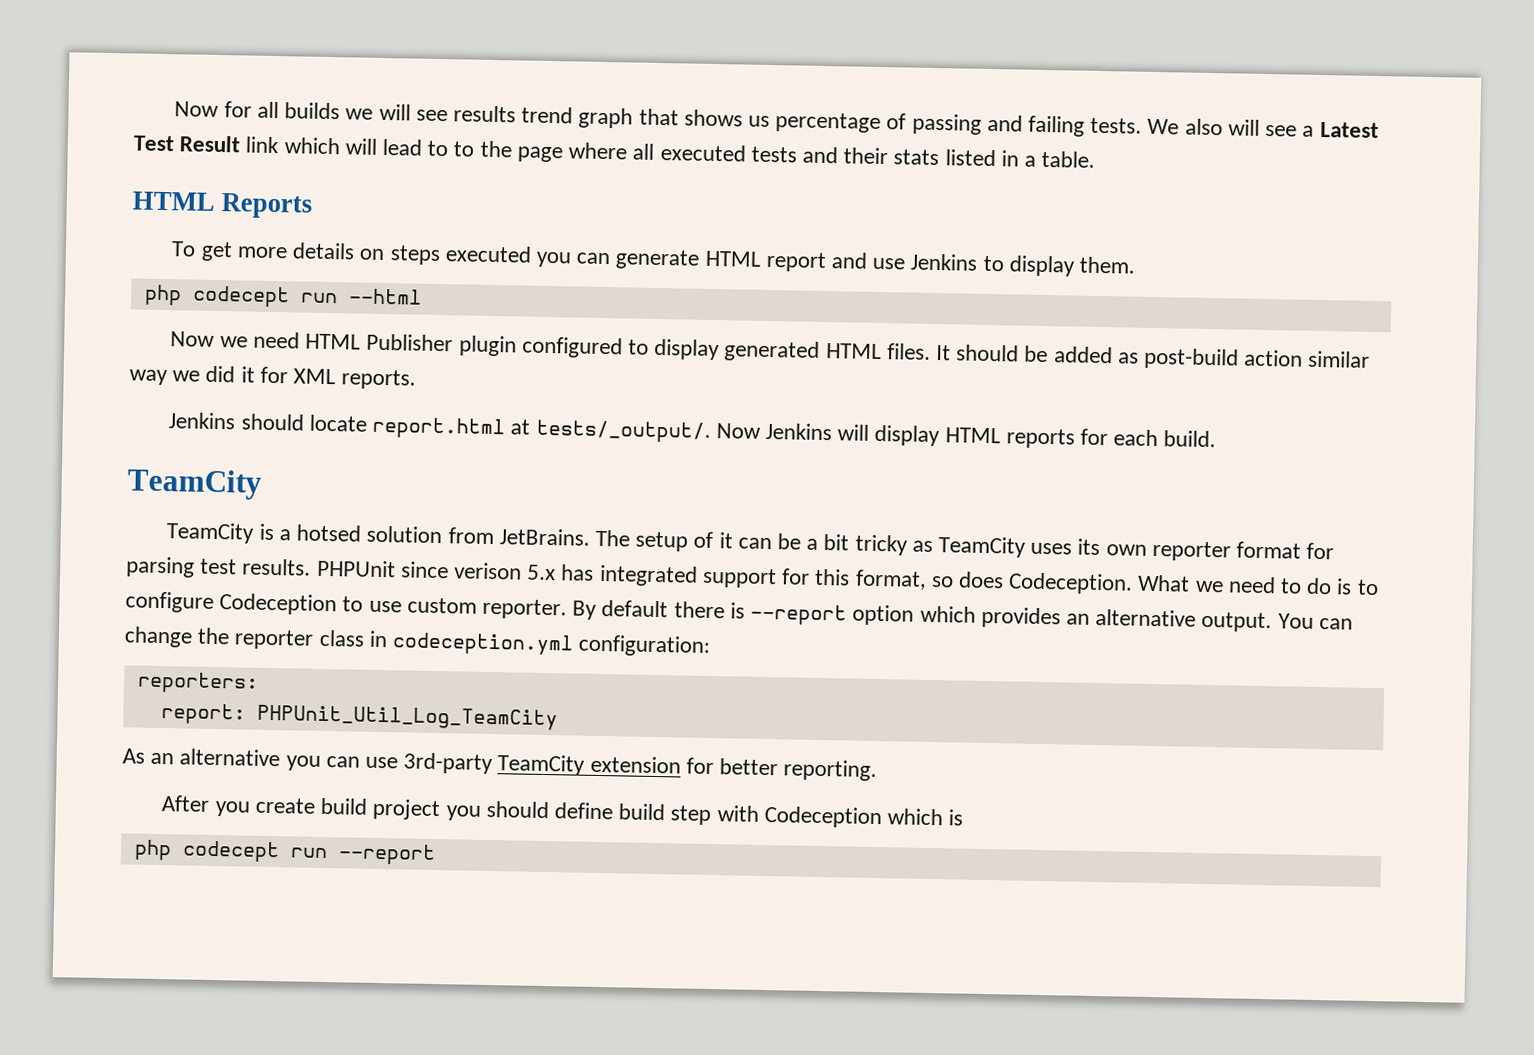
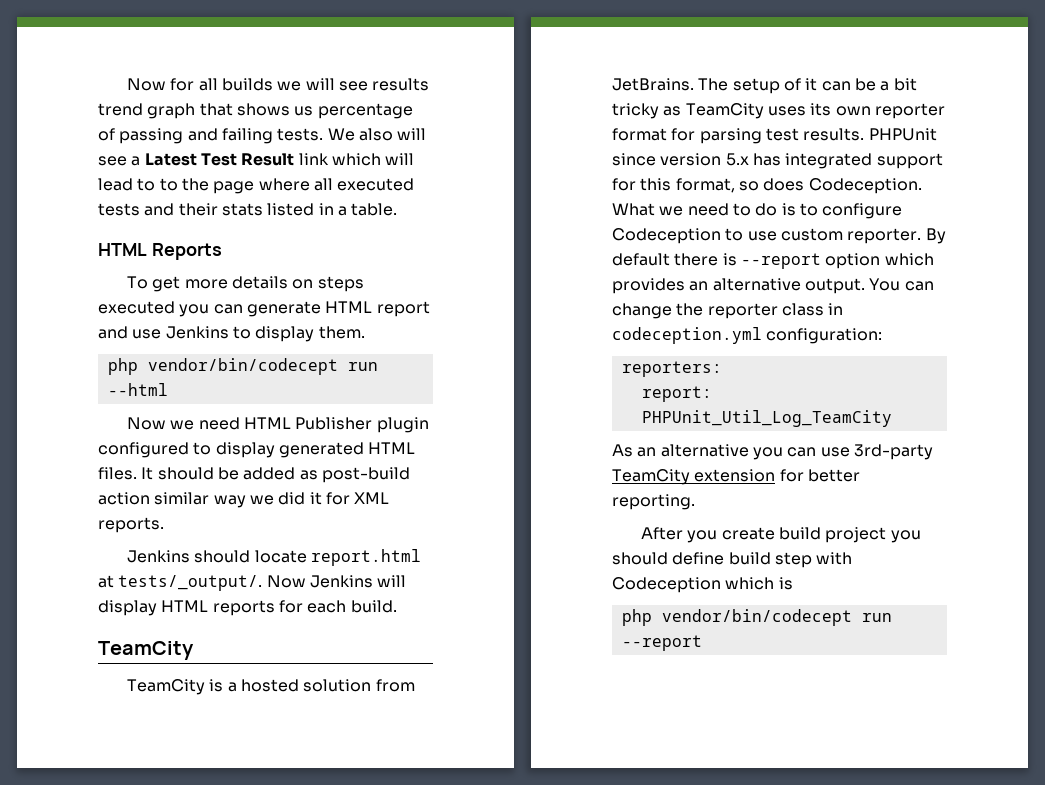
[191,285,290,308] codecept -> [147,358,338,375] vendor/bin/codecept
[296,524,362,542] hotsed -> [240,679,299,692] hosted
[454,562,523,580] verison -> [660,153,722,166] version
[181,840,280,863] codecept -> [661,609,852,626] vendor/bin/codecept

